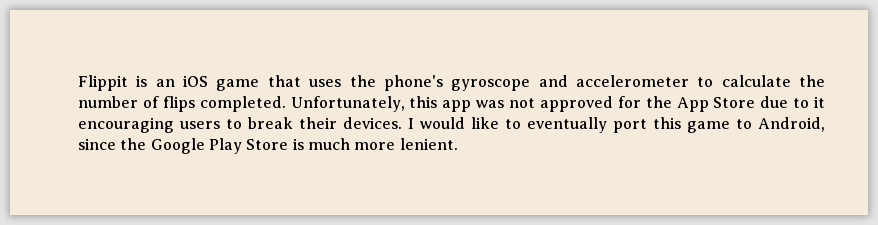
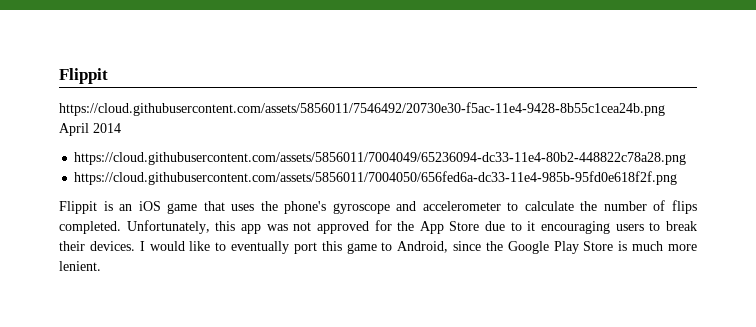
[78,75,128,91] Flippit -> [59,68,108,84] [59,102,665,116] [59,123,121,136] [74,152,687,165] [74,171,678,185] [59,201,97,214] Flippit // https://cloud.githubusercontent.com/assets/5856011/7546492/20730e30-f5ac-11e4-9428-8b55c1cea24b.png April 2014 // https://cloud.githubusercontent.com/assets/5856011/7004049/65236094-dc33-11e4-80b2-448822c78a28.png // https://cloud.githubusercontent.com/assets/5856011/7004050/656fed6a-dc33-11e4-985b-95fd0e618f2f.png // Flippit

